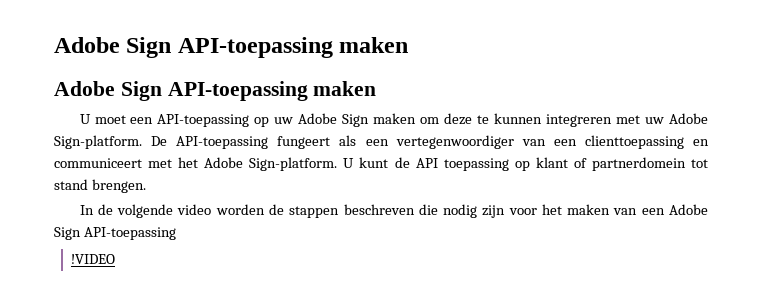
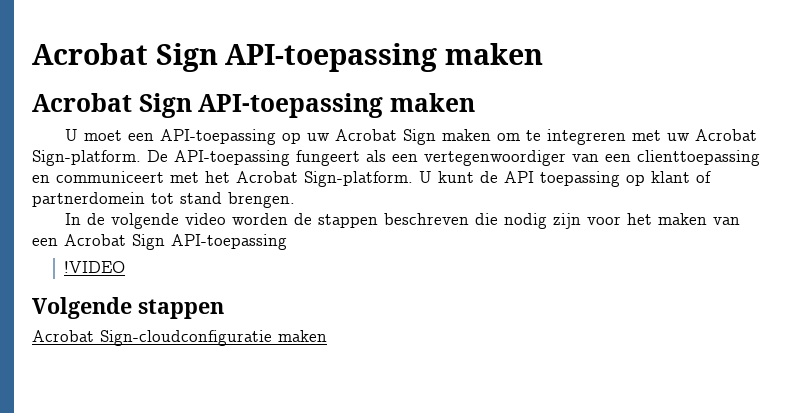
[54,37,409,58] [54,81,115,96] Adobe Sign API-toepassing maken // Adobe -> [32,43,544,72] [32,93,132,112] Acrobat Sign API-toepassing maken // Acrobat
[298,113,338,124] Adobe -> [334,129,397,141] Acrobat
[444,113,543,125] deze te kunnen -> [525,130,541,141] te
[669,113,709,124] Adobe -> [694,129,757,141] Acrobat
[204,157,244,168] Adobe -> [236,171,298,183] Acrobat
[669,204,709,215] Adobe -> [64,234,126,246] Acrobat
(116, 259) none -> [32,297,224,319] [32,330,327,346] // Volgende stappen // Acrobat Sign-cloudconfiguratie maken

